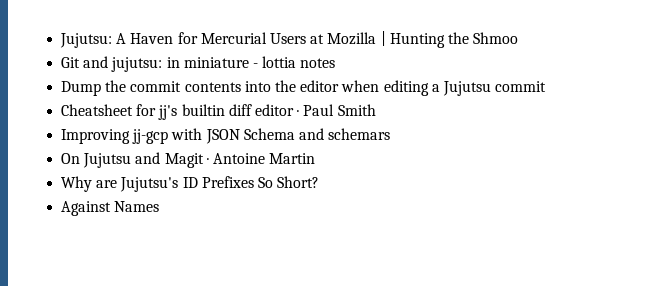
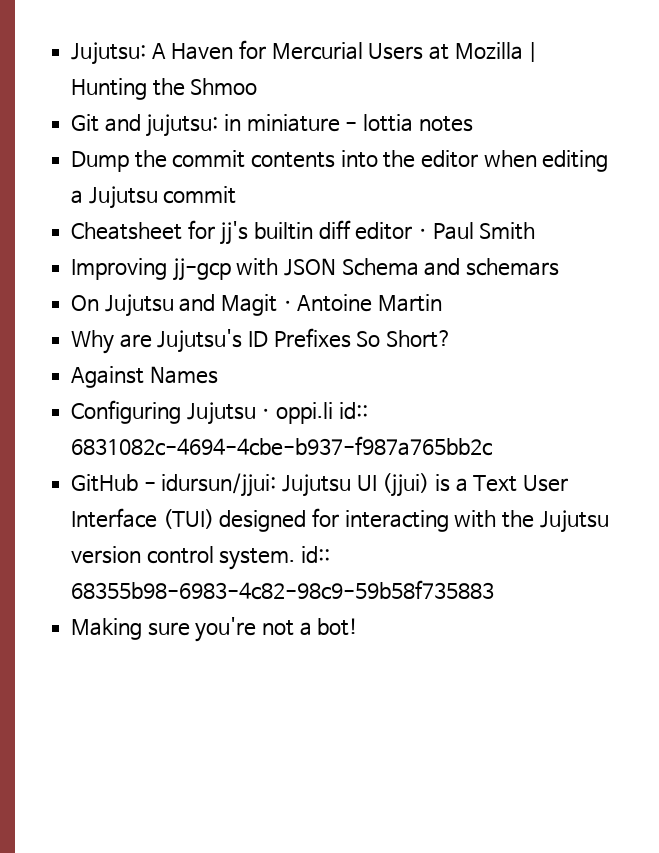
(160, 206) none -> [71,400,368,425] [71,436,493,456] [71,473,569,497] [71,508,609,533] [71,546,331,570] [71,580,495,600] [71,617,359,642] // Configuring Jujutsu · oppi.li id:: 6831082c-4694-4cbe-b937-f987a765bb2c // GitHub - idursun/jjui: Jujutsu UI (jjui) is a Text User Interface (TUI) designed for interacting with the Jujutsu version control system. id:: 68355b98-6983-4c82-98c9-59b58f735883 // Making sure you're not a bot!

